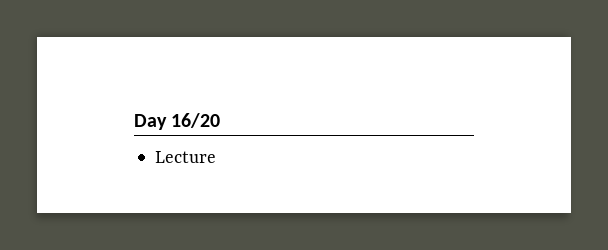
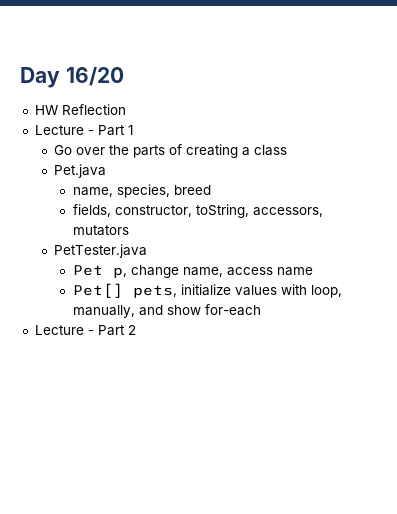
[155,151,217,163] // Lecture -> [34,104,126,115] [34,125,133,136] [53,144,287,158] [53,164,106,178] [72,184,211,198] [72,204,323,218] [72,225,129,236] [53,244,147,258] [72,265,313,278] [72,283,342,298] [72,304,261,318] [34,325,136,336] // HW Reflection // Lecture - Part 1 // Go over the parts of creating a class // Pet.java // name, species, breed // fields, constructor, toString, accessors, mutators // PetTester.java // Pet p, change name, access name // Pet[] pets, initialize values with loop, manually, and show for-each // Lecture - Part 2

